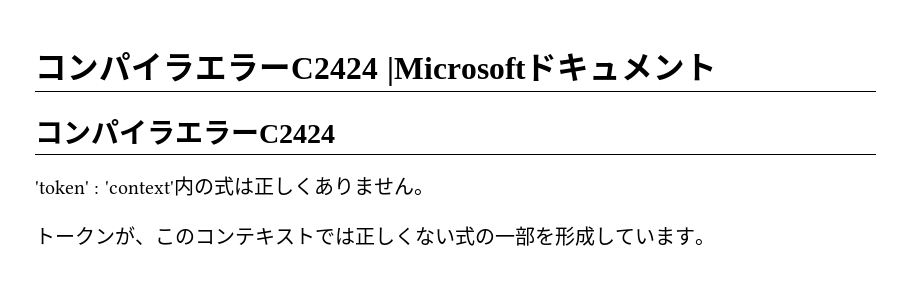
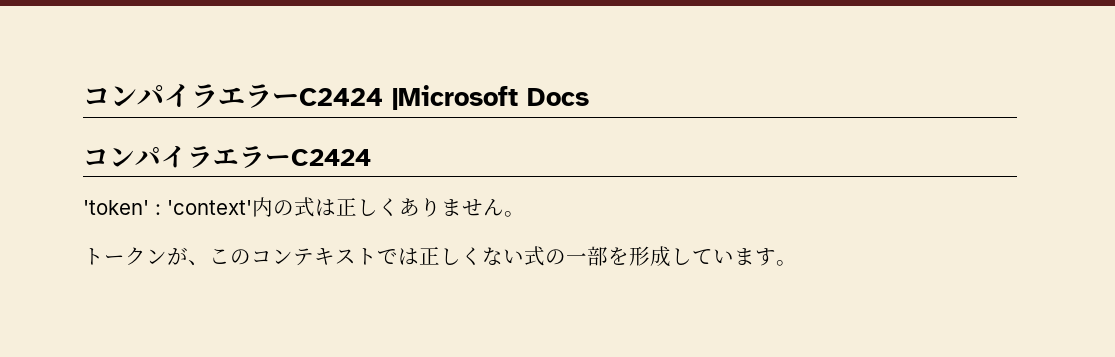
[524,53,717,81] ドキュメント -> [527,88,589,106] Docs

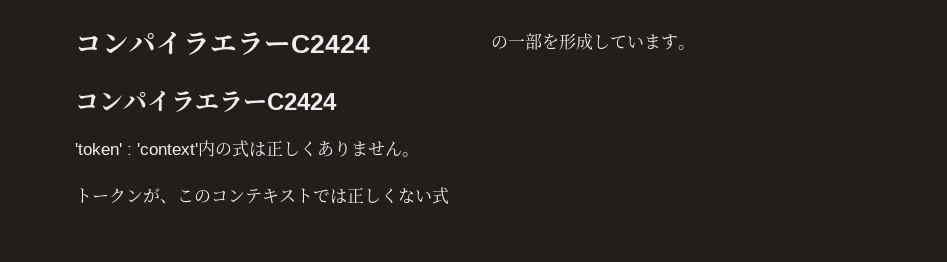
[83,84,589,110] コンパイラエラーC2424 |Microsoft Docs -> [75,31,370,55] コンパイラエラーC2424

